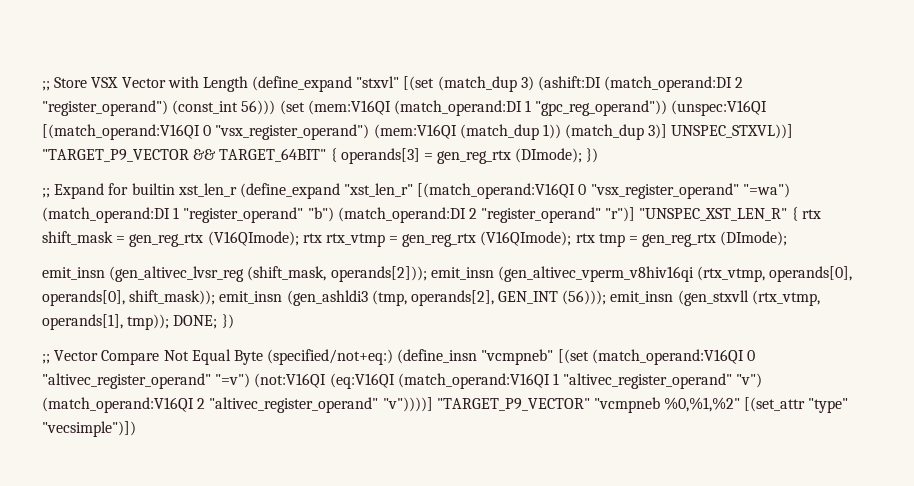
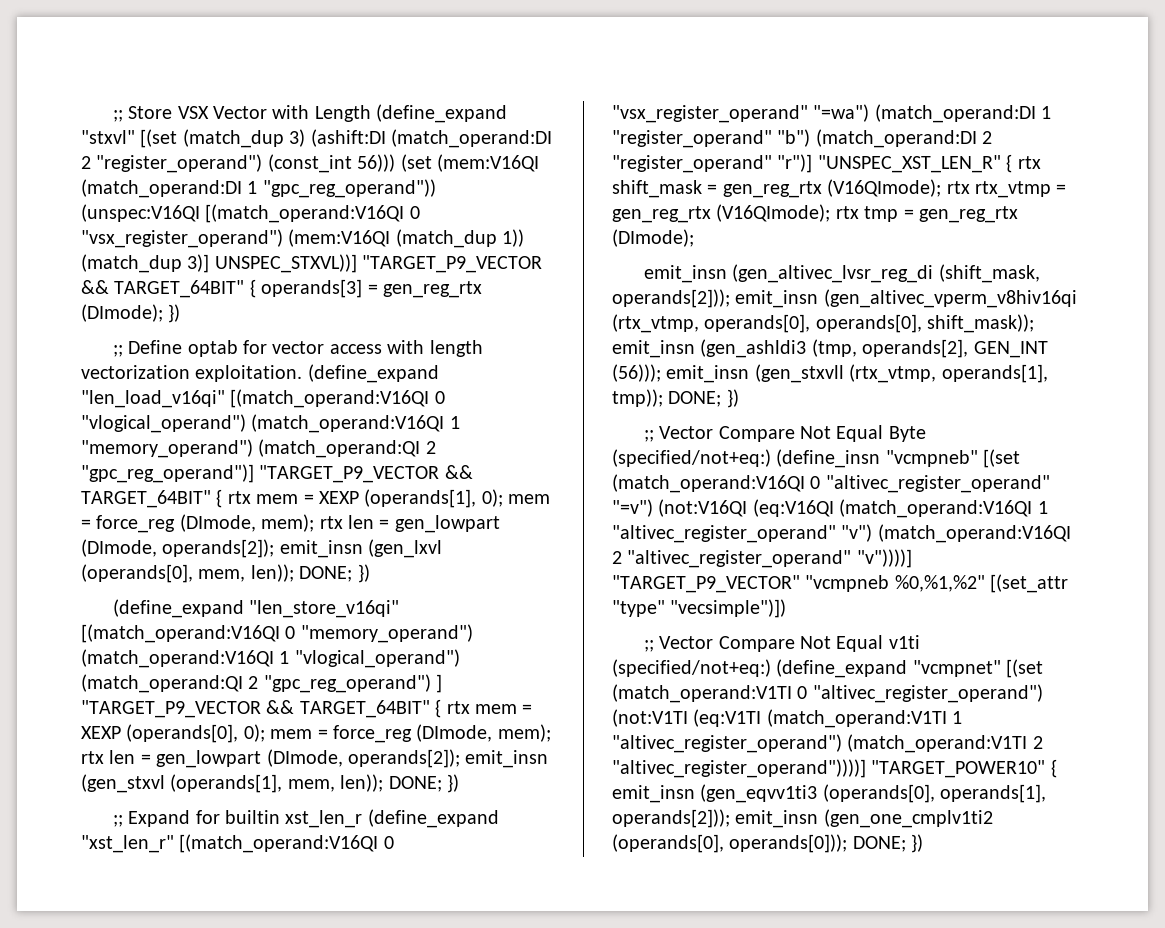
(599, 155) none -> [112,340,483,357] [81,364,439,383] [81,389,445,408] [81,414,460,433] [81,439,436,458] [81,464,473,483] [81,489,551,508] [81,514,500,533] [81,539,443,558] [81,564,370,583] [112,599,400,618] [81,624,473,643] [81,649,460,668] [81,674,443,693] [81,699,533,718] [81,724,551,743] [81,749,549,768] [81,774,459,793] // ;; Define optab for vector access with length vectorization exploitation. (define_expand "len_load_v16qi" [(match_operand:V16QI 0 "vlogical_operand") (match_operand:V16QI 1 "memory_operand") (match_operand:QI 2 "gpc_reg_operand")] "TARGET_P9_VECTOR && TARGET_64BIT" { rtx mem = XEXP (operands[1], 0); mem = force_reg (DImode, mem); rtx len = gen_lowpart (DImode, operands[2]); emit_insn (gen_lxvl (operands[0], mem, len)); DONE; }) // (define_expand "len_store_v16qi" [(match_operand:V16QI 0 "memory_operand") (match_operand:V16QI 1 "vlogical_operand") (match_operand:QI 2 "gpc_reg_operand") ] "TARGET_P9_VECTOR && TARGET_64BIT" { rtx mem = XEXP (operands[0], 0); mem = force_reg (DImode, mem); rtx len = gen_lowpart (DImode, operands[2]); emit_insn (gen_stxvl (operands[1], mem, len)); DONE; })
[109,266,245,282] (gen_altivec_lvsr_reg -> [732,264,934,283] (gen_altivec_lvsr_reg_di
(136, 429) none -> [643,635,920,652] [612,659,1044,678] [612,684,1043,703] [612,709,963,728] [612,734,1043,753] [612,759,1057,778] [612,784,1047,803] [612,809,993,828] [612,834,924,853] // ;; Vector Compare Not Equal v1ti (specified/not+eq:) (define_expand "vcmpnet" [(set (match_operand:V1TI 0 "altivec_register_operand") (not:V1TI (eq:V1TI (match_operand:V1TI 1 "altivec_register_operand") (match_operand:V1TI 2 "altivec_register_operand"))))] "TARGET_POWER10" { emit_insn (gen_eqvv1ti3 (operands[0], operands[1], operands[2])); emit_insn (gen_one_cmplv1ti2 (operands[0], operands[0])); DONE; })

